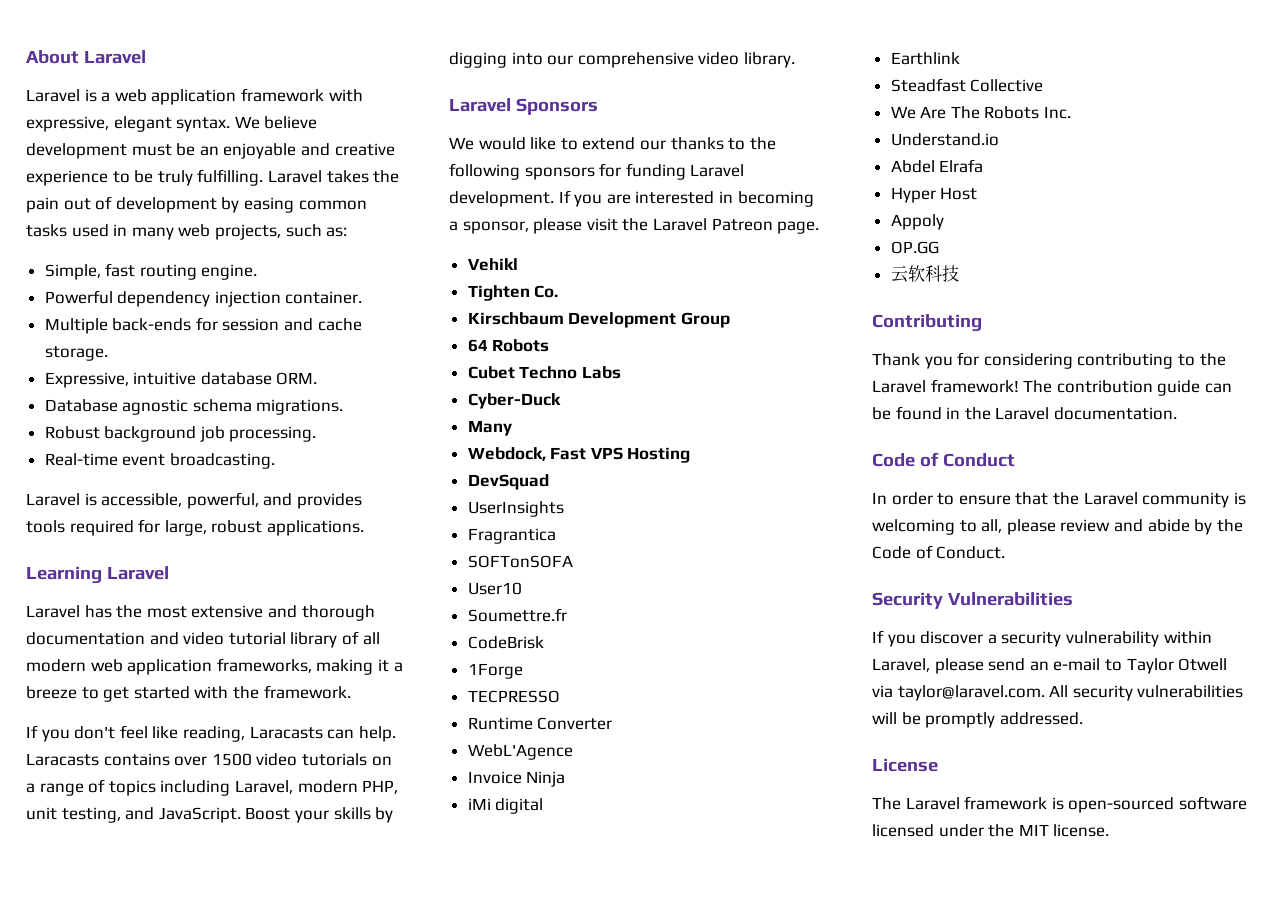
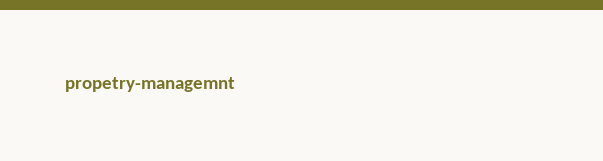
[26,50,146,64] [26,88,363,105] [26,116,318,132] [26,143,395,159] [26,169,400,186] [26,196,367,213] [26,224,348,240] [44,263,258,280] [44,290,363,307] [44,317,362,334] [44,346,108,361] [44,372,318,388] [44,399,344,415] [44,426,317,442] [44,453,275,469] [26,492,362,509] [26,519,364,536] [26,566,169,584] [26,605,375,621] [26,631,380,648] [26,658,403,675] [26,685,351,702] [26,725,396,742] [26,753,392,766] [26,779,399,796] [26,807,394,823] [449,52,795,68] [449,98,598,115] [449,137,776,150] [449,163,745,180] [449,190,814,207] [449,218,820,234] [467,258,518,271] [467,285,559,301] [467,312,730,328] [467,339,550,352] [467,366,621,379] [467,393,561,409] [467,420,512,436] [467,447,691,463] [467,474,549,490] [467,501,564,517] [467,528,556,544] [467,555,573,568] [467,582,522,595] [467,608,567,622] [467,636,544,649] [467,663,523,679] [467,690,560,703] [467,717,613,730] [467,744,573,760] [467,771,566,787] [467,798,544,814] [890,52,960,65] [890,78,1044,92] [890,106,1072,119] [890,133,999,146] [890,159,984,173] [890,187,978,203] [890,214,944,230] [890,241,939,254] [890,265,959,283] [872,314,982,332] [872,352,1226,369] [872,379,1232,396] [872,406,1177,420] [872,452,1015,467] [872,492,1246,508] [872,519,1243,535] [872,545,1006,559] [872,592,1073,609] [872,630,1212,647] [872,658,1228,674] [872,685,1244,701] [872,712,1083,728] [872,758,938,772] [872,796,1247,813] [872,824,1110,837] About Laravel // Laravel is a web application framework with expressive, elegant syntax. We believe development must be an enjoyable and creative experience to be truly fulfilling. Laravel takes the pain out of development by easing common tasks used in many web projects, such as: // Simple, fast routing engine. // Powerful dependency injection container. // Multiple back-ends for session and cache storage. // Expressive, intuitive database ORM. // Database agnostic schema migrations. // Robust background job processing. // Real-time event broadcasting. // Laravel is accessible, powerful, and provides tools required for large, robust applications. // Learning Laravel // Laravel has the most extensive and thorough documentation and video tutorial library of all modern web application frameworks, making it a breeze to get started with the framework. // If you don't feel like reading, Laracasts can help. Laracasts contains over 1500 video tutorials on a range of topics including Laravel, modern PHP, unit testing, and JavaScript. Boost your skills by digging into our comprehensive video library. // Laravel Sponsors // We would like to extend our thanks to the following sponsors for funding Laravel development. If you are interested in becoming a sponsor, please visit the Laravel Patreon page. // Vehikl // Tighten Co. // Kirschbaum Development Group // 64 Robots // Cubet Techno Labs // Cyber-Duck // Many // Webdock, Fast VPS Hosting // DevSquad // UserInsights // Fragrantica // SOFTonSOFA // User10 // Soumettre.fr // CodeBrisk // 1Forge // TECPRESSO // Runtime Converter // WebL'Agence // Invoice Ninja // iMi digital // Earthlink // Steadfast Collective // We Are The Robots Inc. // Understand.io // Abdel Elrafa // Hyper Host // Appoly // OP.GG // 云软科技 // Contributing // Thank you for considering contributing to the Laravel framework! The contribution guide can be found in the Laravel documentation. // Code of Conduct // In order to ensure that the Laravel community is welcoming to all, please review and abide by the Code of Conduct. // Security Vulnerabilities // If you discover a security vulnerability within Laravel, please send an e-mail to Taylor Otwell via taylor@laravel.com. All security vulnerabilities will be promptly addressed. // License // The Laravel framework is open-sourced software licensed under the MIT license. -> [65,77,235,92] propetry-managemnt

